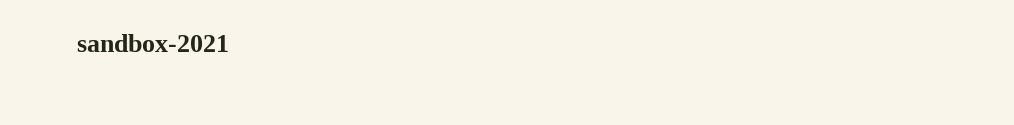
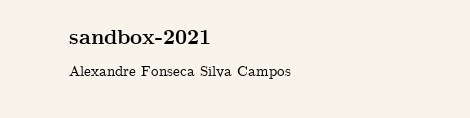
(229, 43) none -> [69,66,291,79] // Alexandre Fonseca Silva Campos

